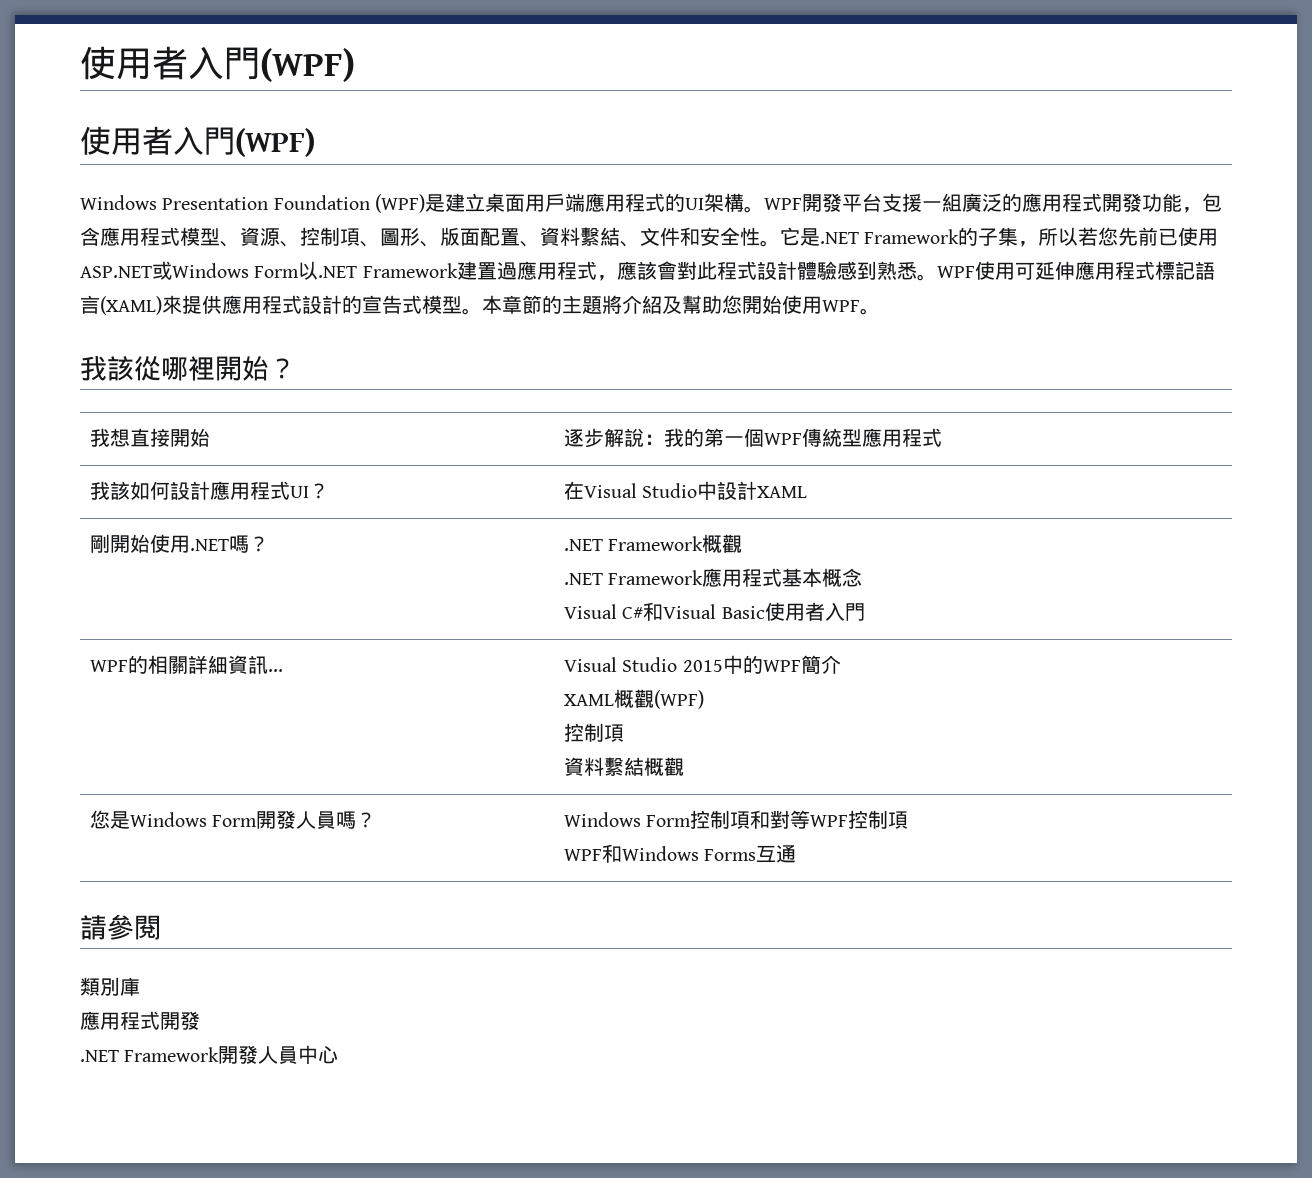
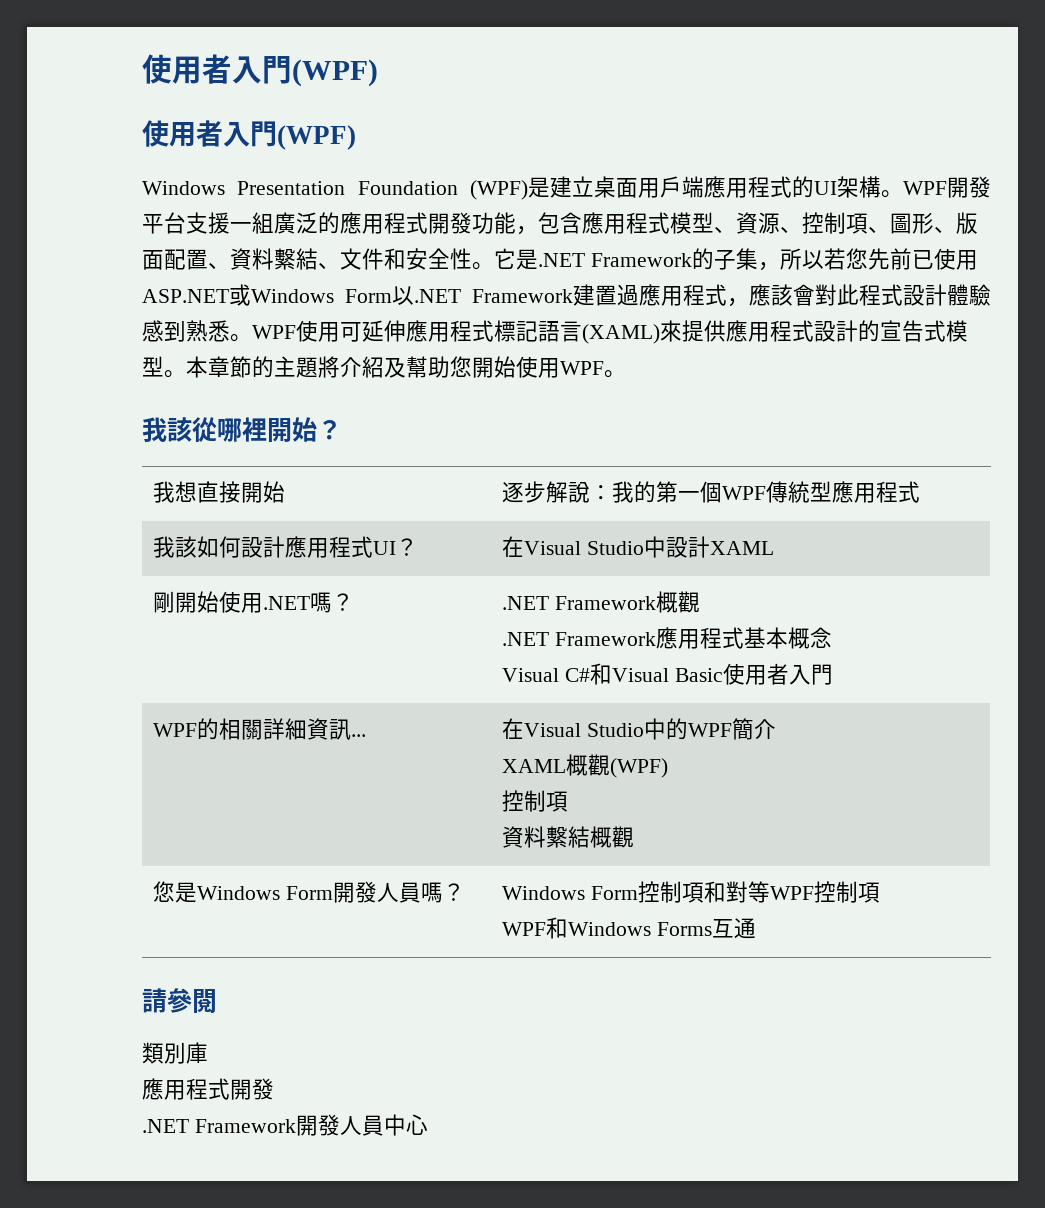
[563,657,723,672] Visual Studio 2015 -> [502,718,645,739] 在Visual Studio

